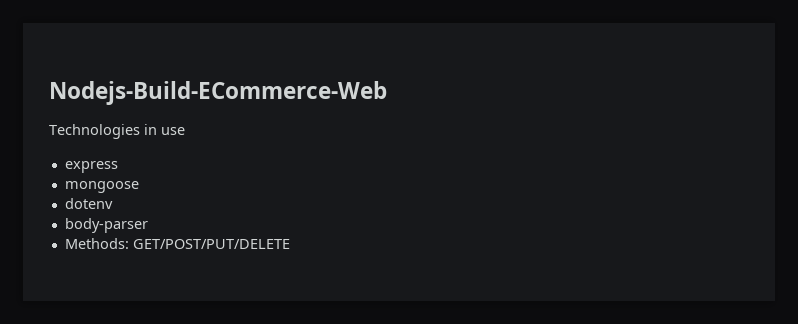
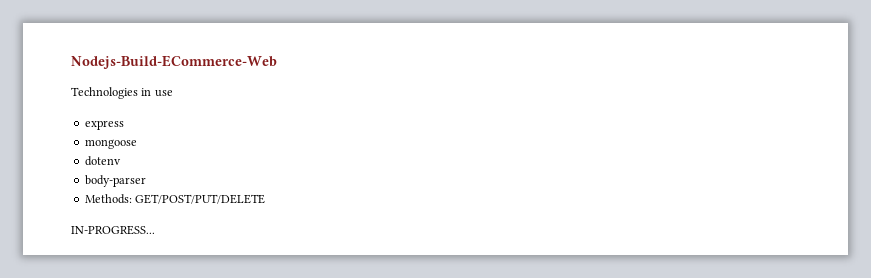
(290, 244) none -> [71,225,155,235] // IN-PROGRESS...

